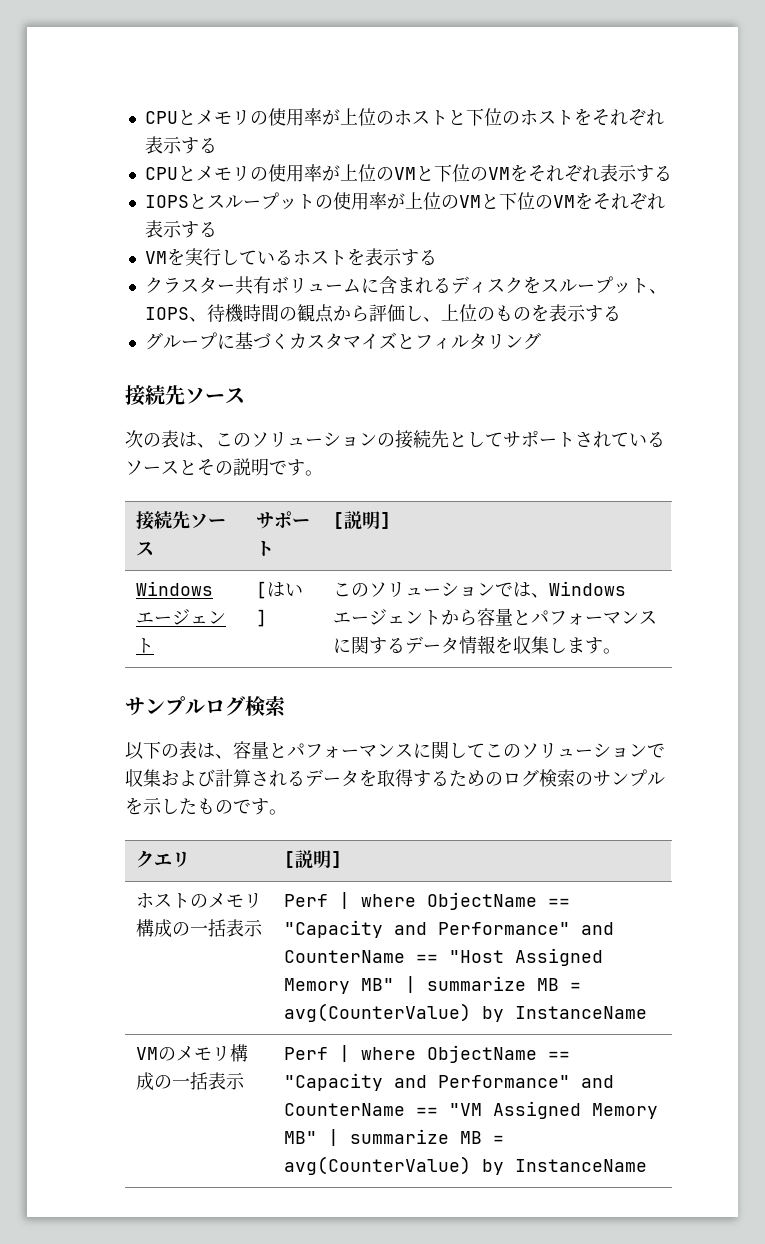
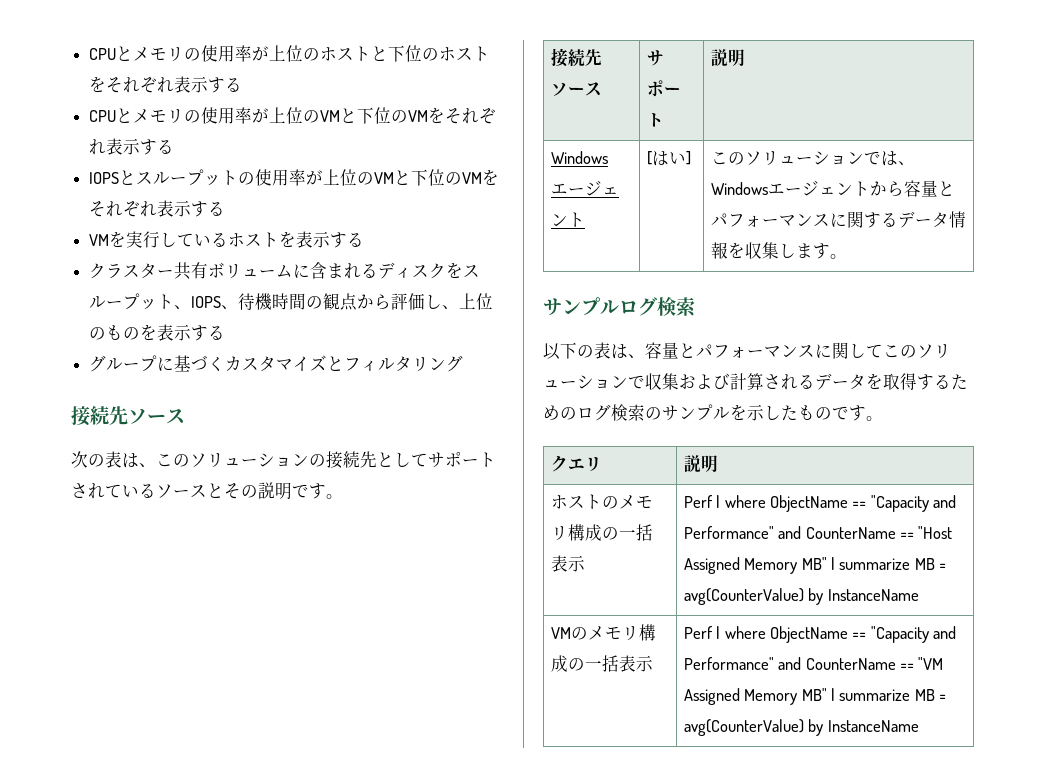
[332,511,391,530] [説明] -> [710,49,745,67] 説明
[283,850,342,869] [説明] -> [683,455,718,473] 説明

